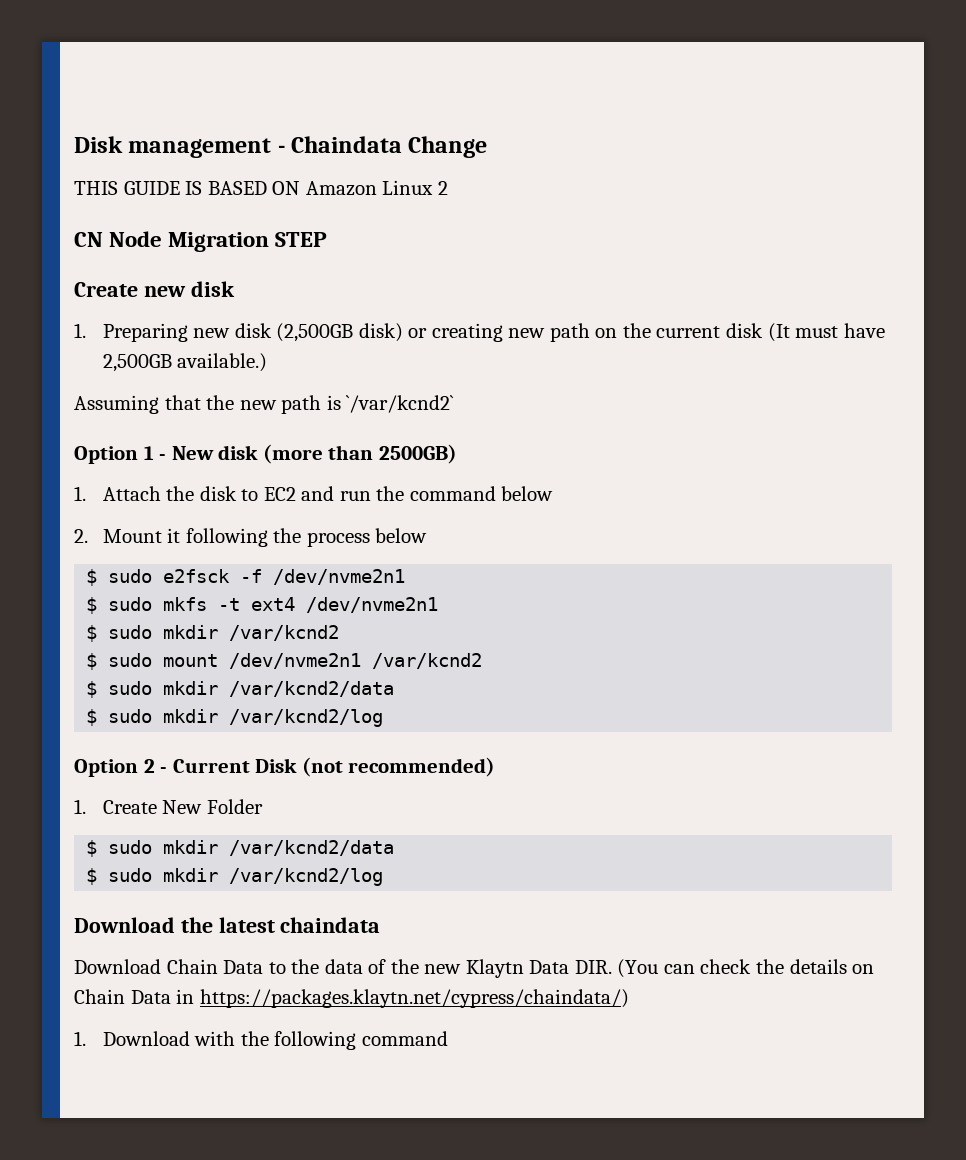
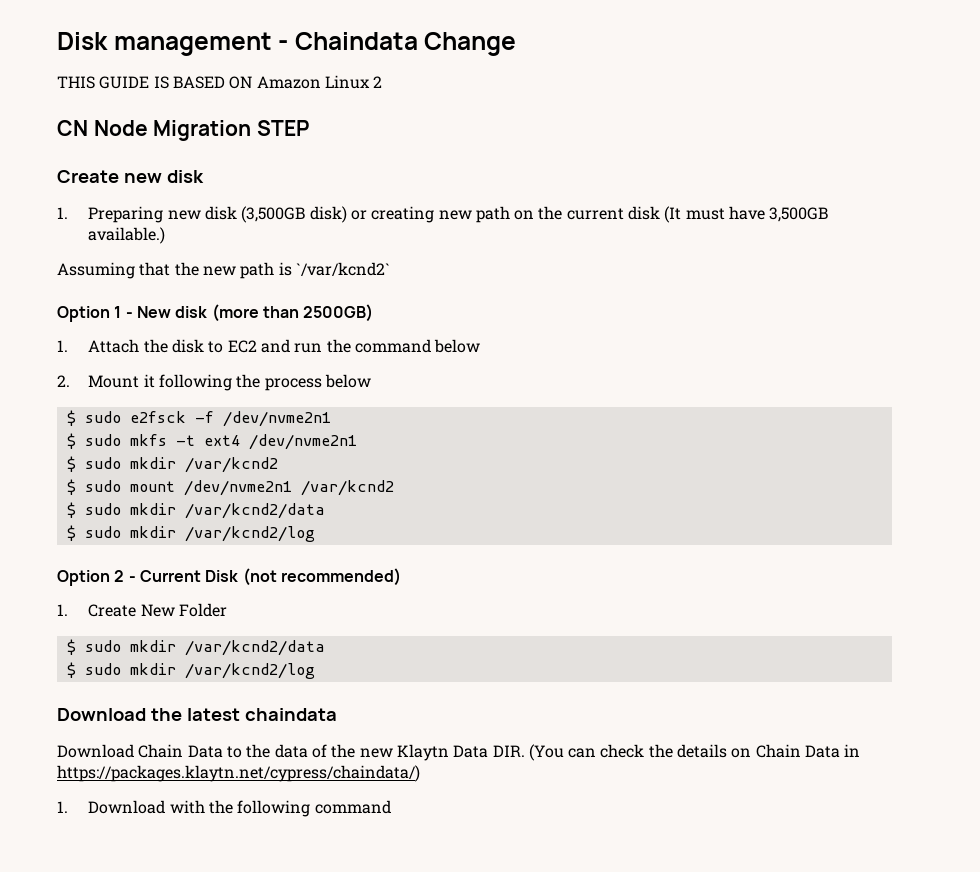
[276,323,354,342] (2,500GB -> [241,206,306,223] (3,500GB
[102,354,172,372] 2,500GB -> [769,207,829,222] 3,500GB

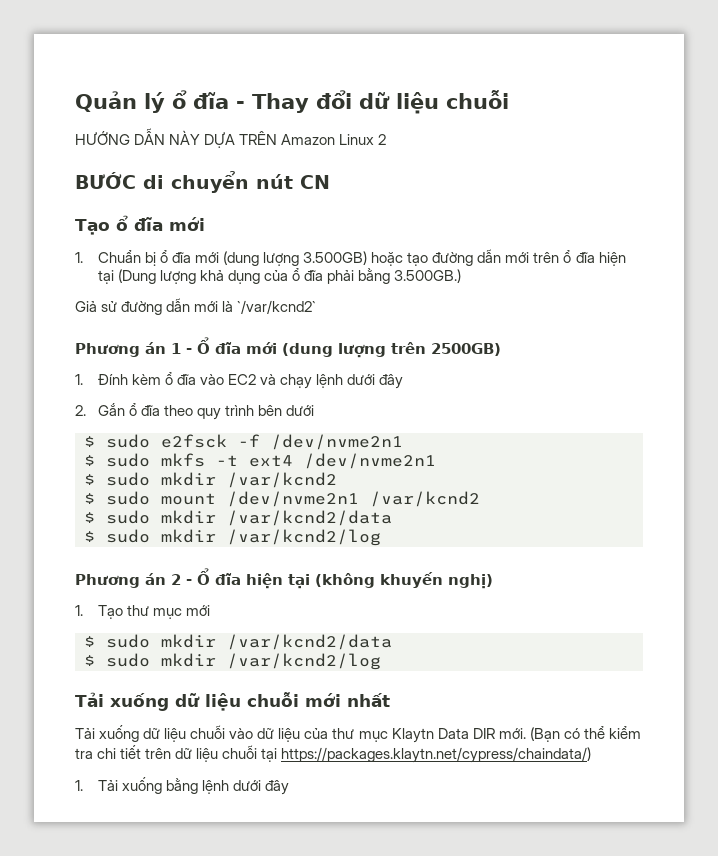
[57,32,517,56] [57,75,383,89] [57,120,310,141] [57,170,204,183] [57,206,829,223] [88,227,166,244] [57,262,390,279] [57,304,374,322] [57,339,481,353] [57,374,371,391] Disk management - Chaindata Change // THIS GUIDE IS BASED ON Amazon Linux 2 // CN Node Migration STEP // Create new disk // 1. Preparing new disk (3,500GB disk) or creating new path on the current disk (It must have 3,500GB available.) // Assuming that the new path is `/var/kcnd2` // Option 1 - New disk (more than 2500GB) // 1. Attach the disk to EC2 and run the command below // 2. Mount it following the process below -> [75,90,509,114] [75,128,387,148] [75,170,330,193] [75,215,205,235] [75,249,626,266] [97,268,462,284] [75,298,317,315] [75,337,501,358] [75,372,404,389] [75,403,315,420] Quản lý ổ đĩa - Thay đổi dữ liệu chuỗi // HƯỚNG DẪN NÀY DỰA TRÊN Amazon Linux 2 // BƯỚC di chuyển nút CN // Tạo ổ đĩa mới // 1. Chuẩn bị ổ đĩa mới (dung lượng 3.500GB) hoặc tạo đường dẫn mới trên ổ đĩa hiện tại (Dung lượng khả dụng của ổ đĩa phải bằng 3.500GB.) // Giả sử đường dẫn mới là `/var/kcnd2` // Phương án 1 - Ổ đĩa mới (dung lượng trên 2500GB) // 1. Đính kèm ổ đĩa vào EC2 và chạy lệnh dưới đây // 2. Gắn ổ đĩa theo quy trình bên dưới
[57,568,401,586] [57,603,227,617] [66,639,325,656] [66,662,315,679] [57,708,337,721] [57,744,861,761] [57,765,420,782] [57,800,391,817] Option 2 - Current Disk (not recommended) // 1. Create New Folder // $ sudo mkdir /var/kcnd2/data // $ sudo mkdir /var/kcnd2/log // Download the latest chaindata // Download Chain Data to the data of the new Klaytn Data DIR. (You can check the details on Chain Data in https://packages.klaytn.net/cypress/chaindata/) // 1. Download with the following command -> [75,568,493,589] [75,605,210,619] [84,634,392,650] [84,653,381,670] [75,692,390,711] [75,725,641,743] [75,745,592,763] [75,777,290,795] Phương án 2 - Ổ đĩa hiện tại (không khuyến nghị) // 1. Tạo thư mục mới // $ sudo mkdir /var/kcnd2/data // $ sudo mkdir /var/kcnd2/log // Tải xuống dữ liệu chuỗi mới nhất // Tải xuống dữ liệu chuỗi vào dữ liệu của thư mục Klaytn Data DIR mới. (Bạn có thể kiểm tra chi tiết trên dữ liệu chuỗi tại https://packages.klaytn.net/cypress/chaindata/) // 1. Tải xuống bằng lệnh dưới đây

